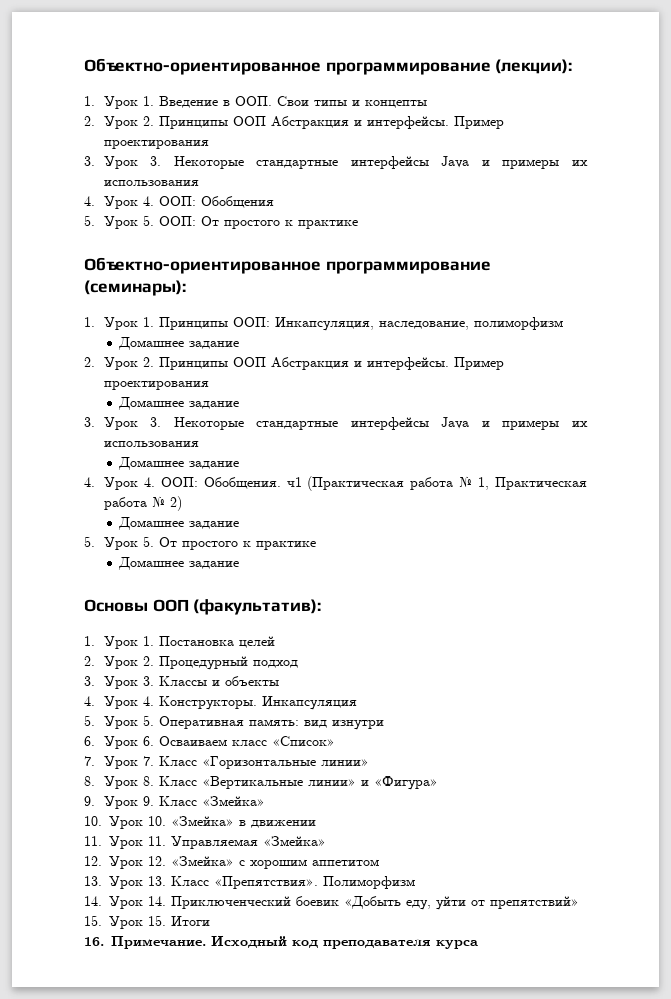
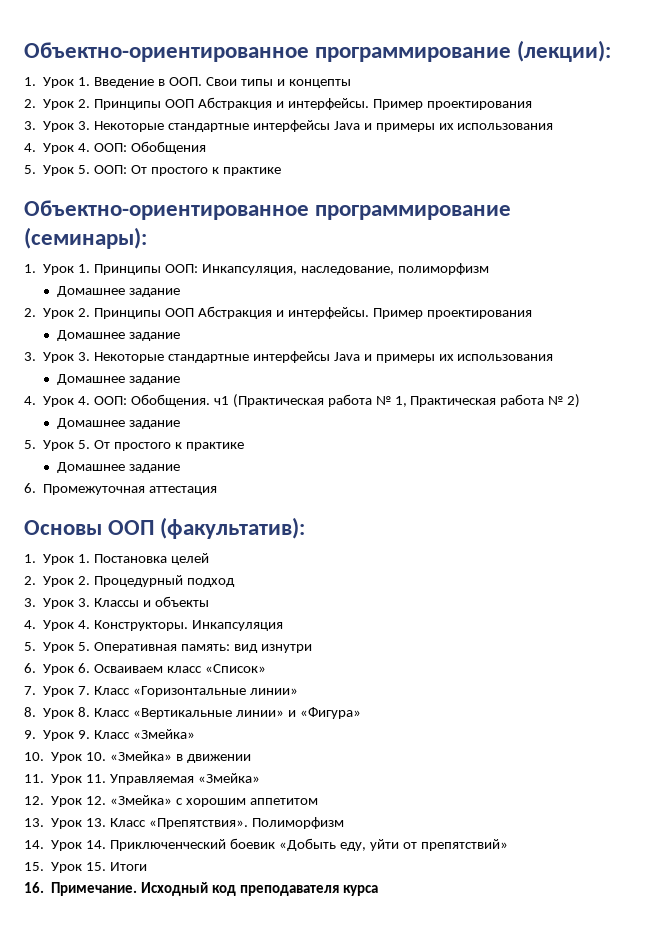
(240, 565) none -> [24,483,218,495] // 6. Промежуточная аттестация

